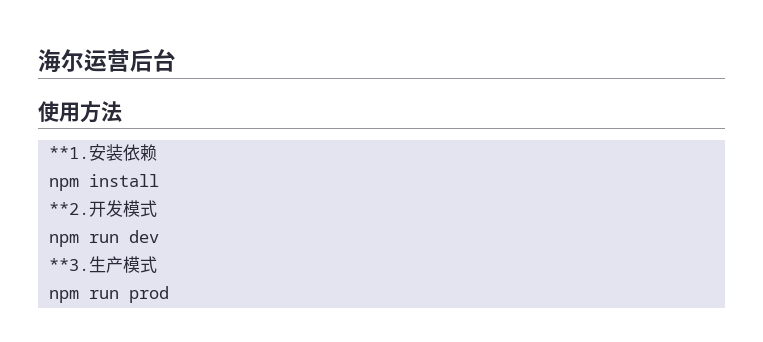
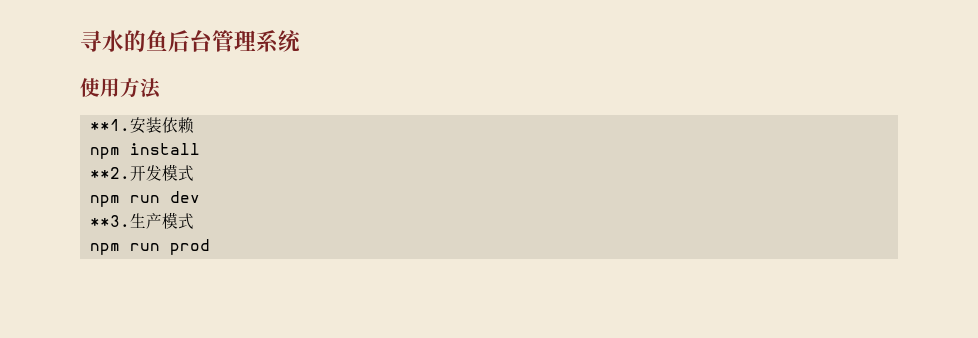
[38,49,130,73] 海尔运营 -> [80,30,168,52] 寻水的鱼
(176, 60) none -> [212,30,301,53] 管理系统

